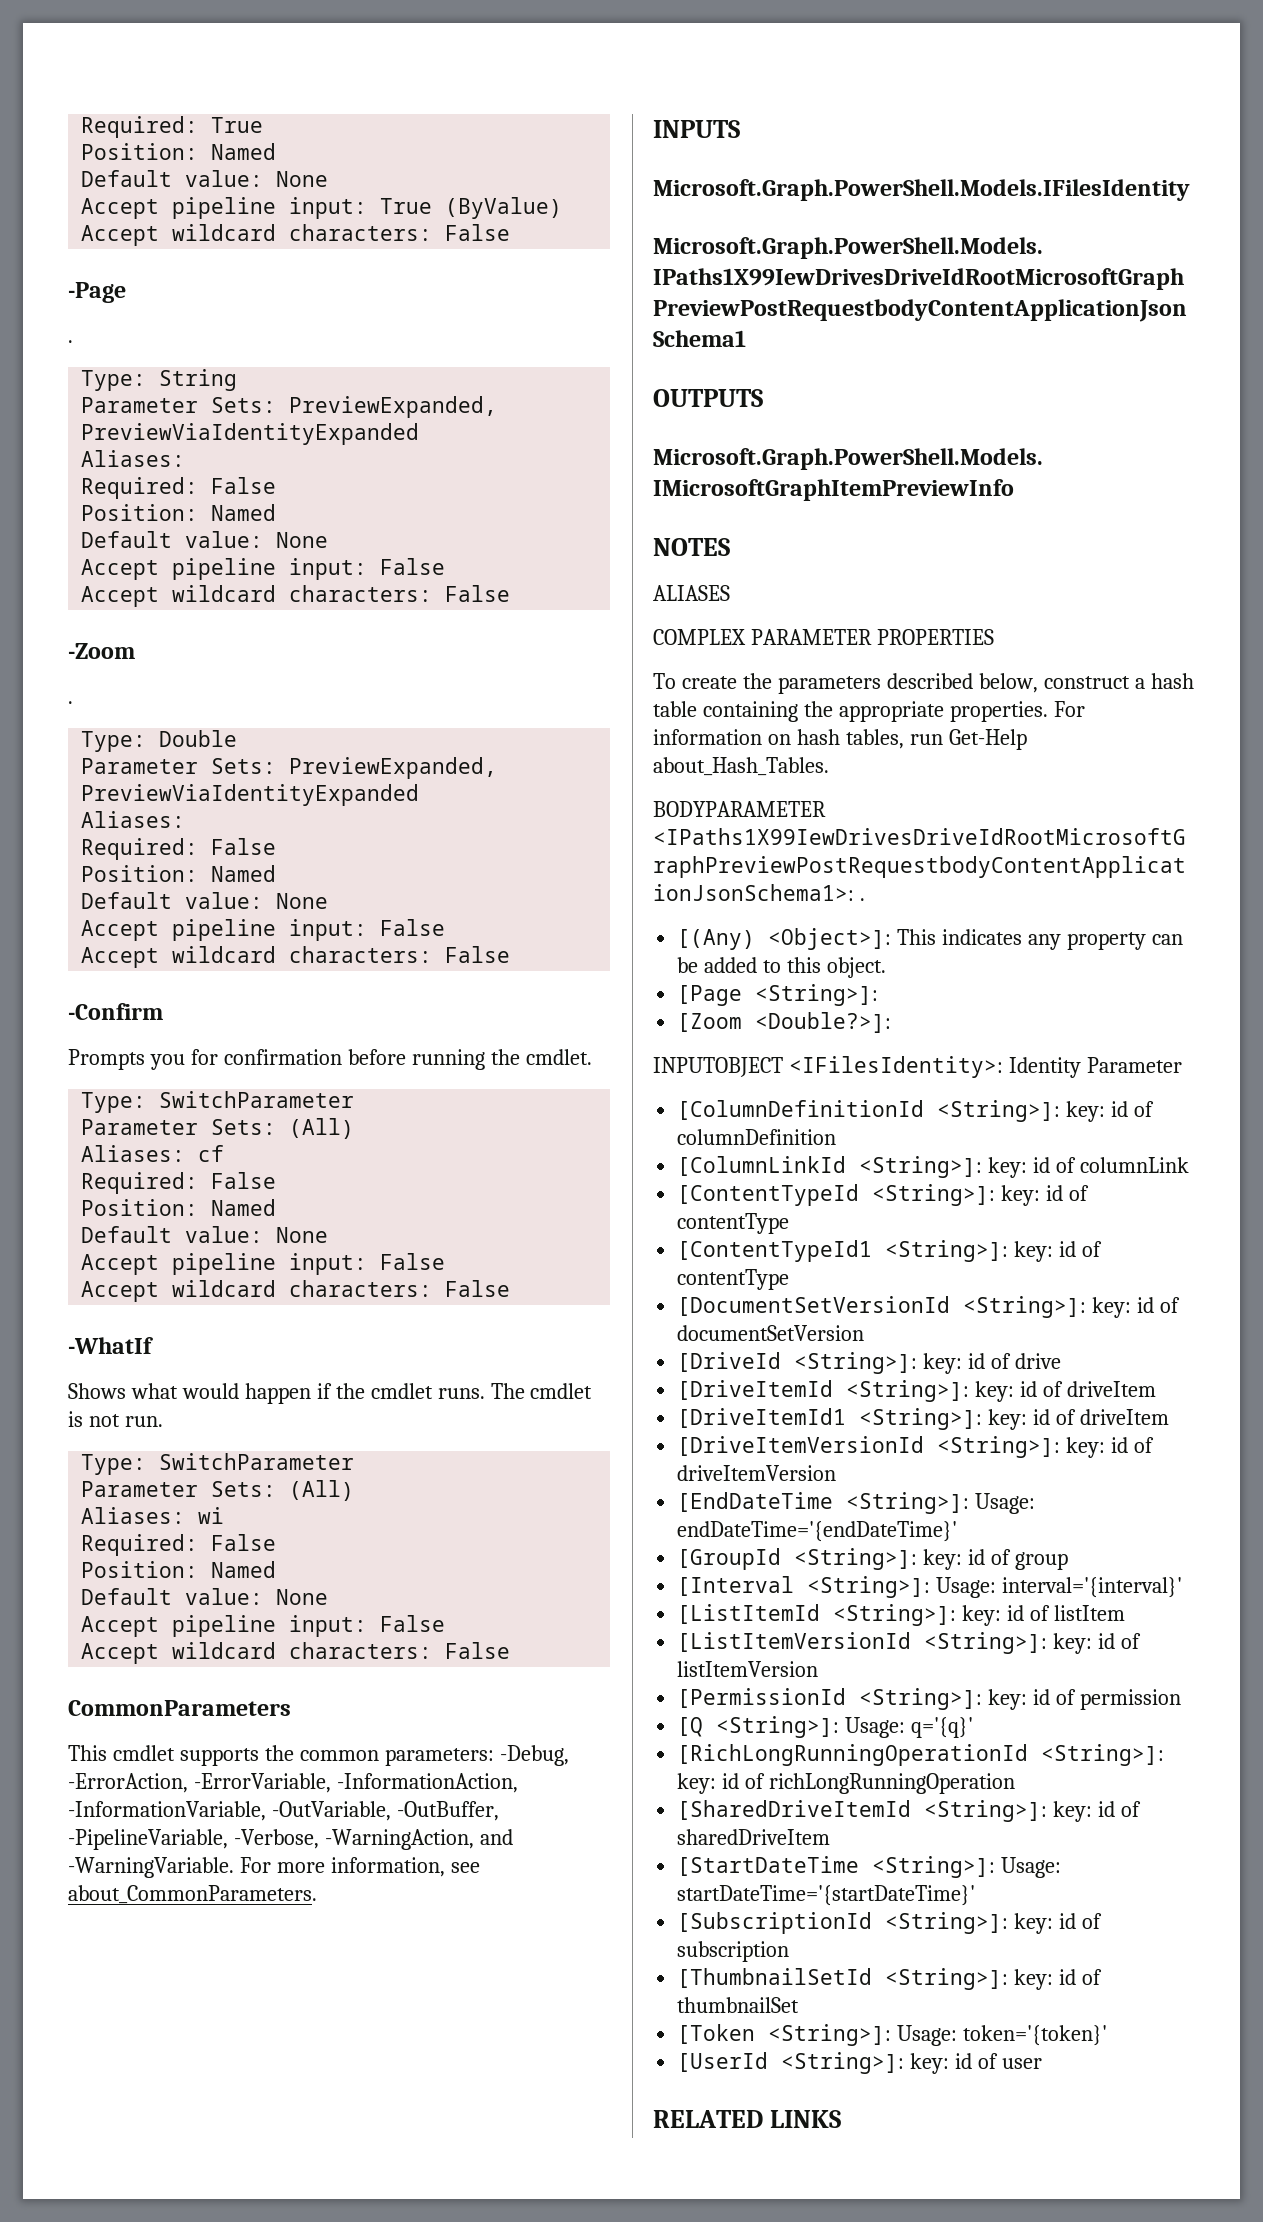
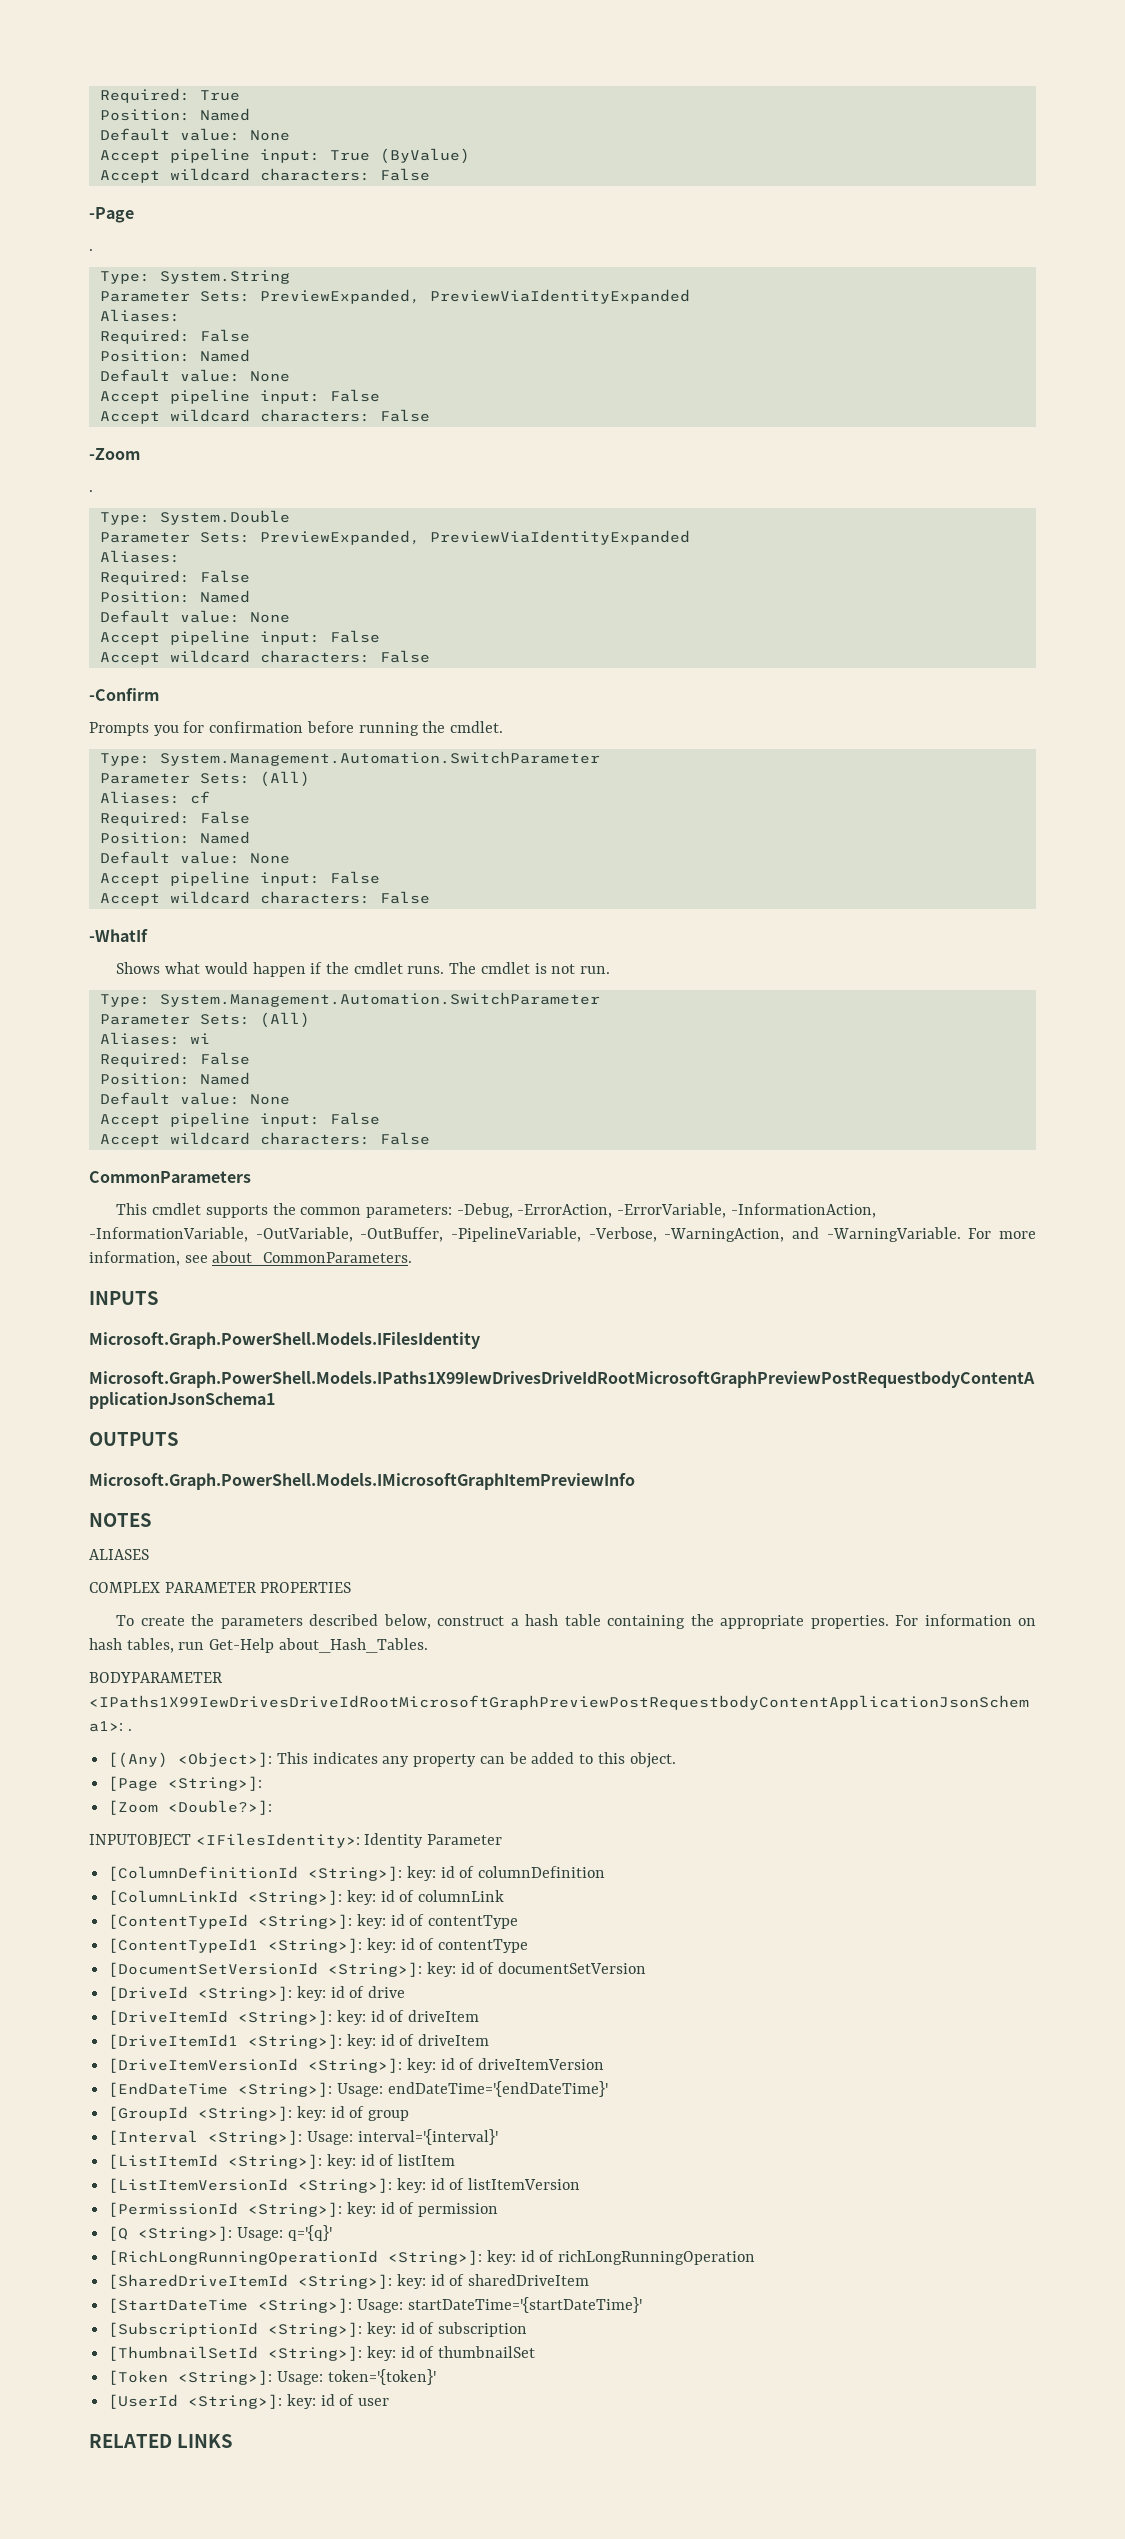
[159,369,238,391] String -> [159,270,290,284] System.String
[159,730,238,747] Double -> [159,510,290,525] System.Double
[159,1091,355,1108] SwitchParameter -> [159,751,600,766] System.Management.Automation.SwitchParameter
[159,1453,355,1470] SwitchParameter -> [159,992,600,1007] System.Management.Automation.SwitchParameter

